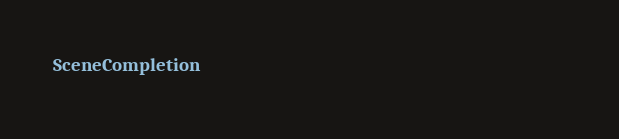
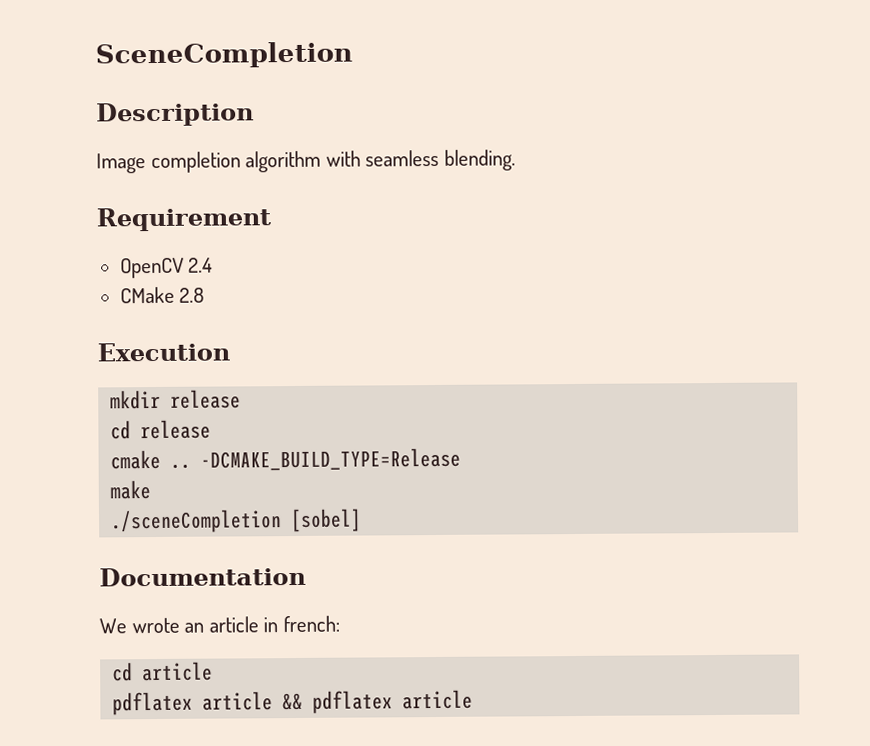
(201, 66) none -> [96,102,254,127] [96,149,516,174] [96,207,271,232] [119,257,214,279] [119,286,205,304] [97,342,230,362] [110,389,242,410] [110,419,212,440] [110,447,462,471] [110,480,152,500] [110,508,363,534] [99,566,306,587] [99,615,340,634] [112,661,214,682] [112,689,474,716] // Description // Image completion algorithm with seamless blending. // Requirement // OpenCV 2.4 // CMake 2.8 // Execution // mkdir release // cd release // cmake .. -DCMAKE_BUILD_TYPE=Release // make // ./sceneCompletion [sobel] // Documentation // We wrote an article in french: // cd article // pdflatex article && pdflatex article

